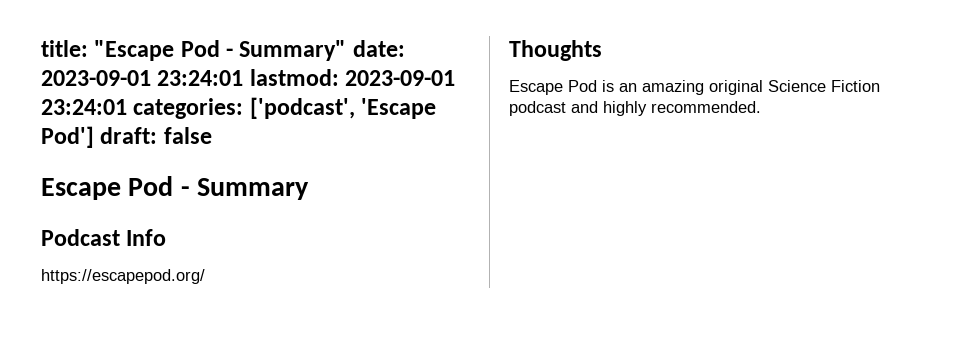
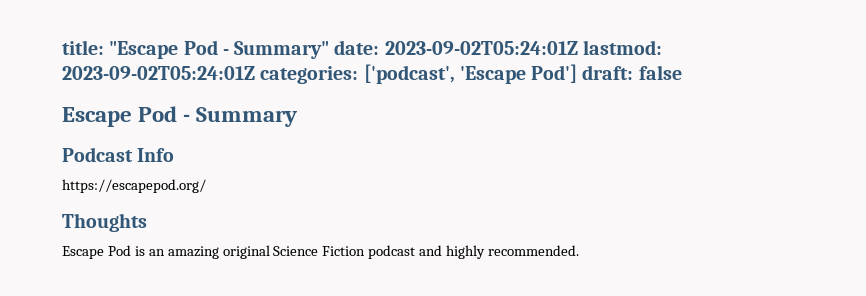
[41,69,456,86] [41,99,127,115] 2023-09-01 23:24:01 lastmod: 2023-09-01 23:24:01 -> [384,40,662,55] [62,66,255,80] 2023-09-02T05:24:01Z lastmod: 2023-09-02T05:24:01Z

